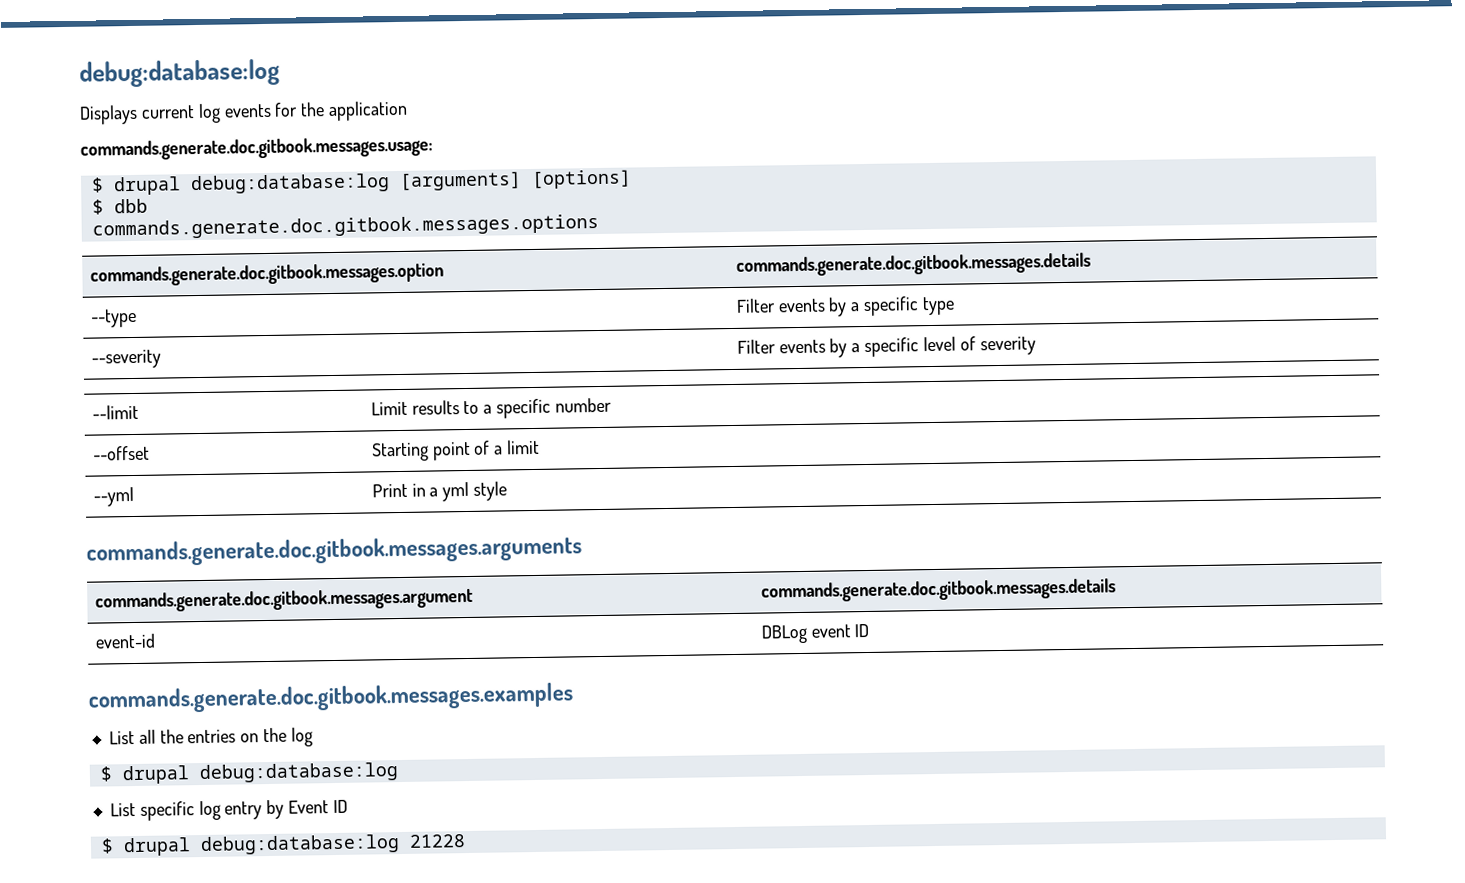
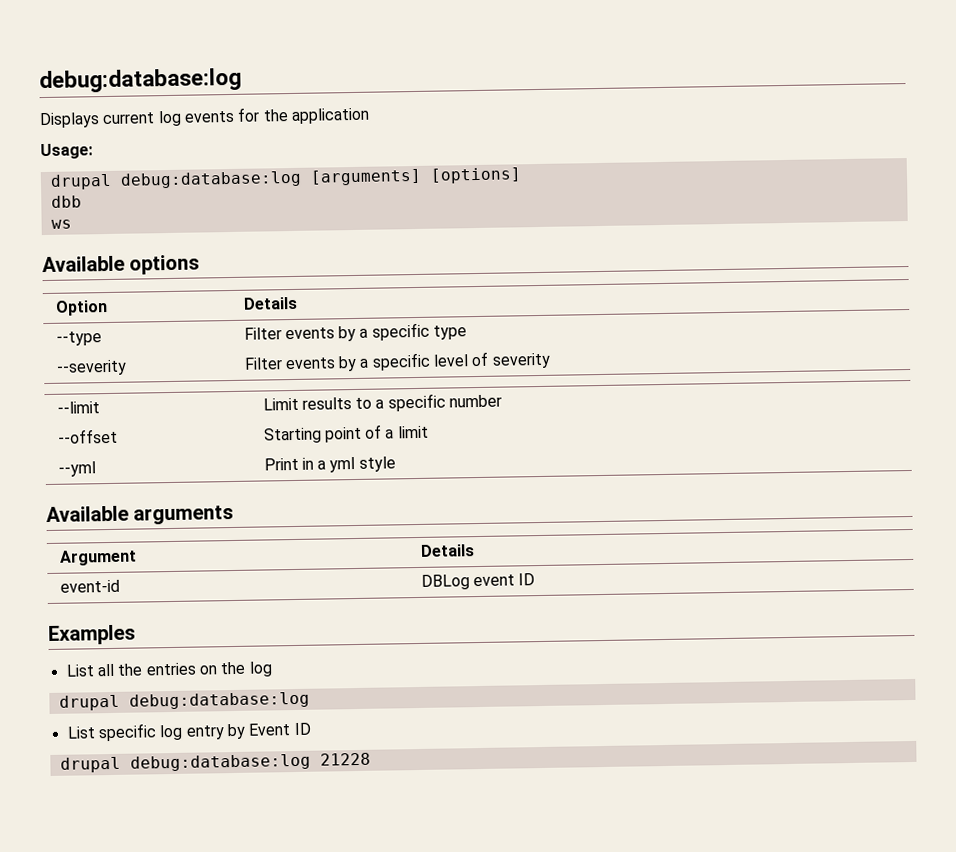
[80,136,433,161] [90,177,104,193] commands.generate.doc.gitbook.messages.usage: // $ -> [40,143,93,160] Usage: //
[91,199,104,215] $ -> (522, 175) none
[91,213,599,240] [89,262,444,287] [735,252,1091,277] commands.generate.doc.gitbook.messages.options // commands.generate.doc.gitbook.messages.option | commands.generate.doc.gitbook.messages.details -> [50,219,72,229] [42,254,201,275] [54,300,108,316] [242,296,298,310] ws // Available options // Option | Details
[86,535,582,567] [94,587,473,613] [760,578,1116,603] commands.generate.doc.gitbook.messages.arguments // commands.generate.doc.gitbook.messages.argument | commands.generate.doc.gitbook.messages.details -> [46,504,235,525] [58,549,137,566] [419,544,475,557] Available arguments // Argument | Details
[88,682,573,714] commands.generate.doc.gitbook.messages.examples -> [48,624,136,646] Examples
[99,766,113,782] $ -> (273, 669) none
[100,838,114,854] $ -> (311, 729) none

